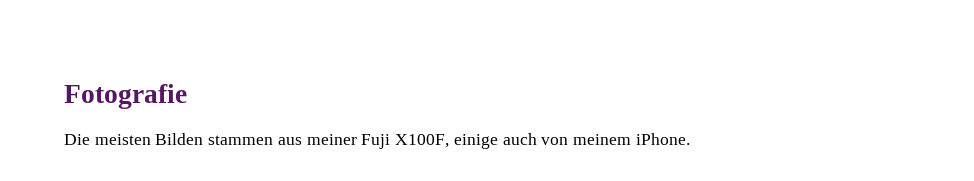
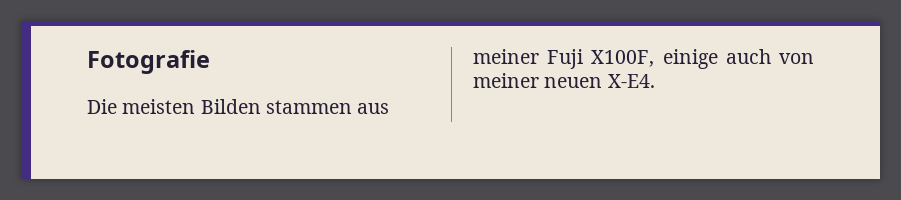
[572,133,690,145] meinem iPhone. -> [473,73,655,88] meiner neuen X-E4.

